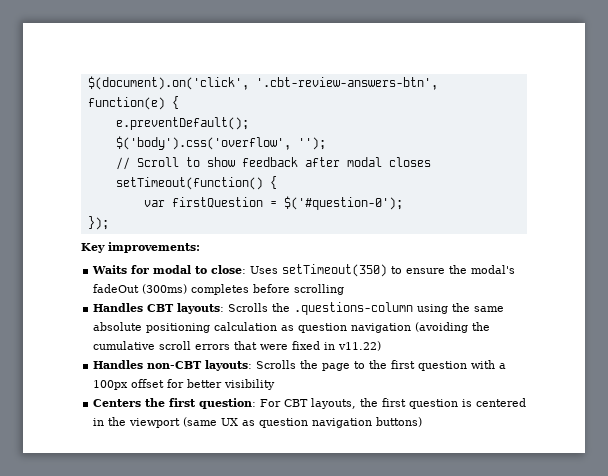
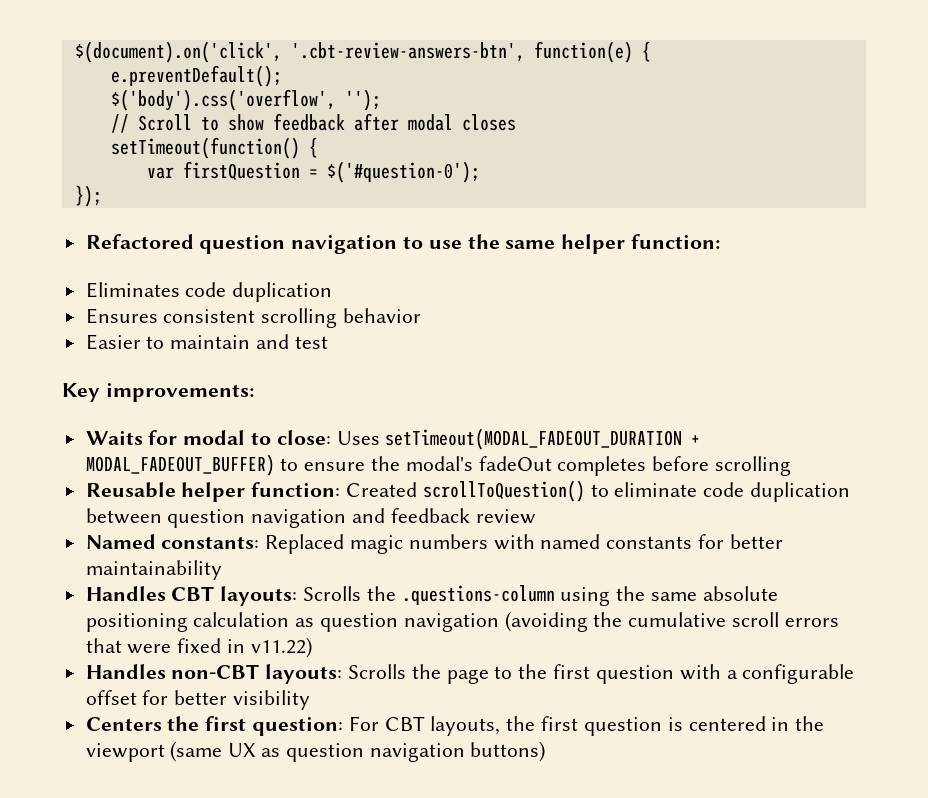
(109, 223) none -> [85,234,721,254] [85,282,333,302] [85,308,422,328] [85,334,328,350] // Refactored question navigation to use the same helper function: // Eliminates code duplication // Ensures consistent scrolling behavior // Easier to maintain and test
[282,264,388,277] setTimeout(350) -> [385,428,701,450] [85,454,275,476] setTimeout(MODAL_FADEOUT_DURATION + MODAL_FADEOUT_BUFFER)
[142,284,188,294] (300ms) -> (552, 463) none
(345, 289) none -> [85,480,851,502] [85,508,536,528] [85,534,783,554] [85,560,222,580] // Reusable helper function: Created scrollToQuestion() to eliminate code duplication between question navigation and feedback review // Named constants: Replaced magic numbers with named constants for better maintainability
[93,380,129,390] 100px -> [742,664,855,684] configurable

